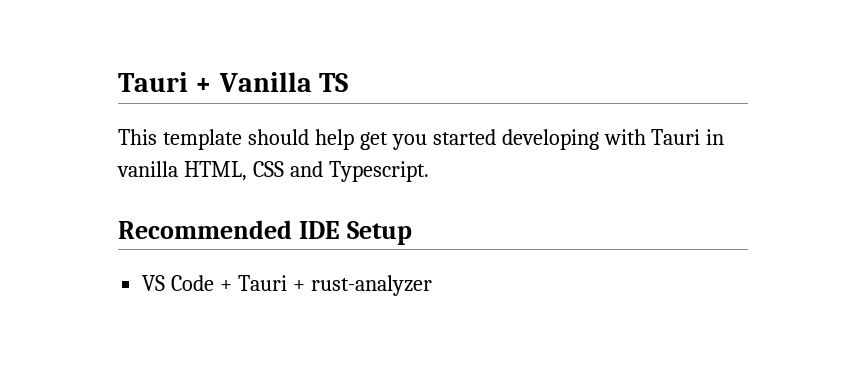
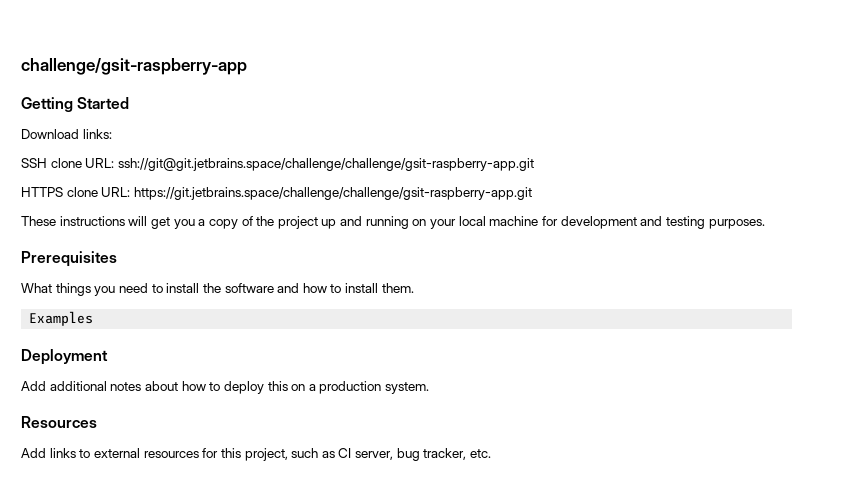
[118,72,349,92] [118,129,725,150] [117,161,429,182] [118,220,412,245] [142,275,432,296] Tauri + Vanilla TS // This template should help get you started developing with Tauri in vanilla HTML, CSS and Typescript. // Recommended IDE Setup // VS Code + Tauri + rust-analyzer -> [21,58,247,75] [21,97,130,112] [21,129,112,139] [21,158,534,171] [21,187,532,200] [21,216,765,229] [21,251,117,267] [21,283,414,296] [29,311,94,326] [21,349,108,365] [21,381,430,394] [21,416,97,428] [21,448,492,461] challenge/gsit-raspberry-app // Getting Started // Download links: // SSH clone URL: ssh://git@git.jetbrains.space/challenge/challenge/gsit-raspberry-app.git // HTTPS clone URL: https://git.jetbrains.space/challenge/challenge/gsit-raspberry-app.git // These instructions will get you a copy of the project up and running on your local machine for development and testing purposes. // Prerequisites // What things you need to install the software and how to install them. // Examples // Deployment // Add additional notes about how to deploy this on a production system. // Resources // Add links to external resources for this project, such as CI server, bug tracker, etc.

